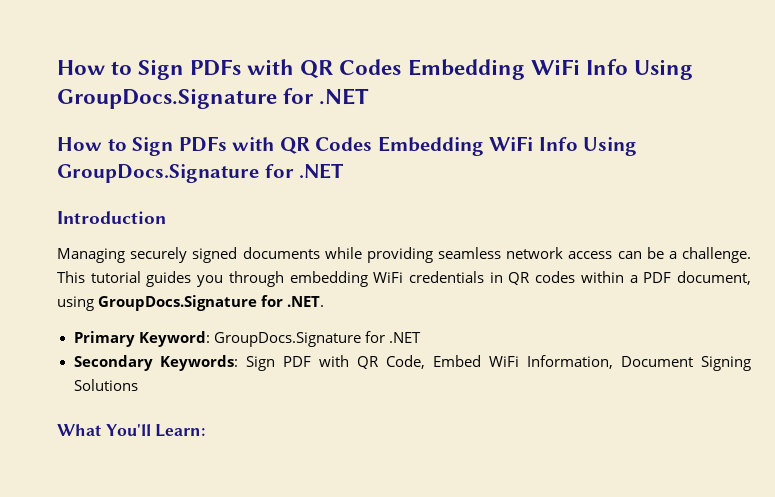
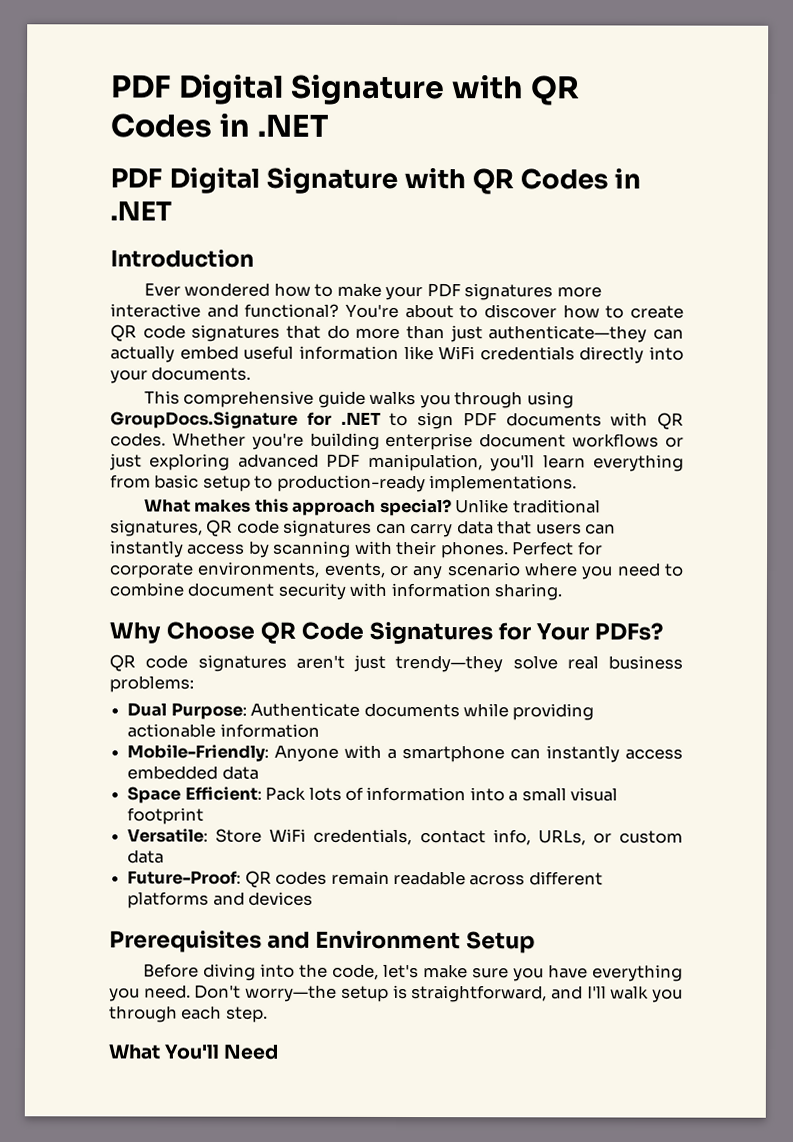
[57,59,693,80] [57,88,370,109] [57,136,638,156] [57,163,345,183] [57,211,166,224] [57,247,751,263] [57,271,751,287] [57,295,325,311] [73,331,421,347] [73,355,751,371] [73,379,138,391] How to Sign PDFs with QR Codes Embedding WiFi Info Using GroupDocs.Signature for .NET // How to Sign PDFs with QR Codes Embedding WiFi Info Using GroupDocs.Signature for .NET // Introduction // Managing securely signed documents while providing seamless network access can be a challenge. This tutorial guides you through embedding WiFi credentials in QR codes within a PDF document, using GroupDocs.Signature for .NET. // Primary Keyword: GroupDocs.Signature for .NET // Secondary Keywords: Sign PDF with QR Code, Embed WiFi Information, Document Signing Solutions -> [110,73,581,106] [110,112,330,138] [110,167,642,195] [110,201,172,221] [110,249,254,268] [143,282,602,301] [110,303,685,319] [110,324,684,343] [110,345,684,364] [110,366,252,384] [143,390,574,409] [110,411,684,430] [110,432,685,451] [109,453,685,472] [110,474,578,493] [143,498,601,517] [110,519,617,538] [110,540,603,559] [109,561,684,580] [109,582,563,601] [109,621,663,645] [109,654,683,673] [109,675,194,693] [127,702,595,721] [127,723,320,738] [127,744,684,763] [127,765,259,780] [127,786,619,804] [127,807,205,825] [127,828,683,846] [127,849,165,864] [127,870,603,888] [127,891,314,909] [109,930,535,954] [142,963,684,982] [109,984,683,1003] [109,1005,268,1023] PDF Digital Signature with QR Codes in .NET // PDF Digital Signature with QR Codes in .NET // Introduction // Ever wondered how to make your PDF signatures more interactive and functional? You're about to discover how to create QR code signatures that do more than just authenticate—they can actually embed useful information like WiFi credentials directly into your documents. // This comprehensive guide walks you through using GroupDocs.Signature for .NET to sign PDF documents with QR codes. Whether you're building enterprise document workflows or just exploring advanced PDF manipulation, you'll learn everything from basic setup to production-ready implementations. // What makes this approach special? Unlike traditional signatures, QR code signatures can carry data that users can instantly access by scanning with their phones. Perfect for corporate environments, events, or any scenario where you need to combine document security with information sharing. // Why Choose QR Code Signatures for Your PDFs? // QR code signatures aren't just trendy—they solve real business problems: // Dual Purpose: Authenticate documents while providing actionable information // Mobile-Friendly: Anyone with a smartphone can instantly access embedded data // Space Efficient: Pack lots of information into a small visual footprint // Versatile: Store WiFi credentials, contact info, URLs, or custom data // Future-Proof: QR codes remain readable across different platforms and devices // Prerequisites and Environment Setup // Before diving into the code, let's make sure you have everything you need. Don't worry—the setup is straightforward, and I'll walk you through each step.
[155,424,206,437] Learn: -> [223,1044,280,1060] Need

